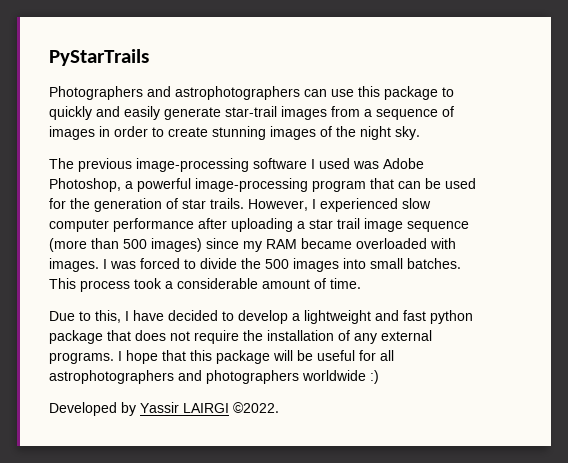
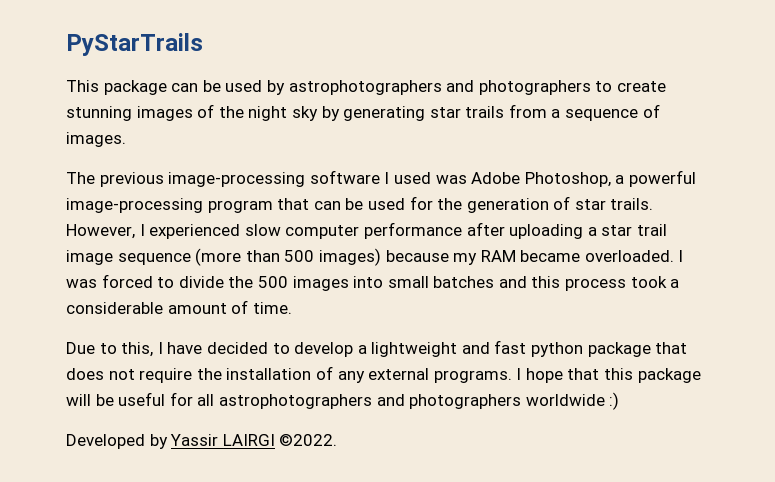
[49,86,454,100] [49,106,454,120] [49,126,148,140] Photographers and astrophotographers can use this package to quickly and easily generate star-trail images from a sequence of images in order -> [66,80,591,95] This package can be used by astrophotographers and photographers
[395,126,420,140] sky. -> [291,104,660,121] [66,132,126,147] sky by generating star trails from a sequence of images.
[206,238,239,249] since -> [385,250,449,262] because
[356,238,456,249] [49,258,99,272] overloaded with images. -> [584,250,674,262] overloaded.
[407,258,461,269] [49,278,76,289] batches. This -> [433,276,561,288] batches and this

